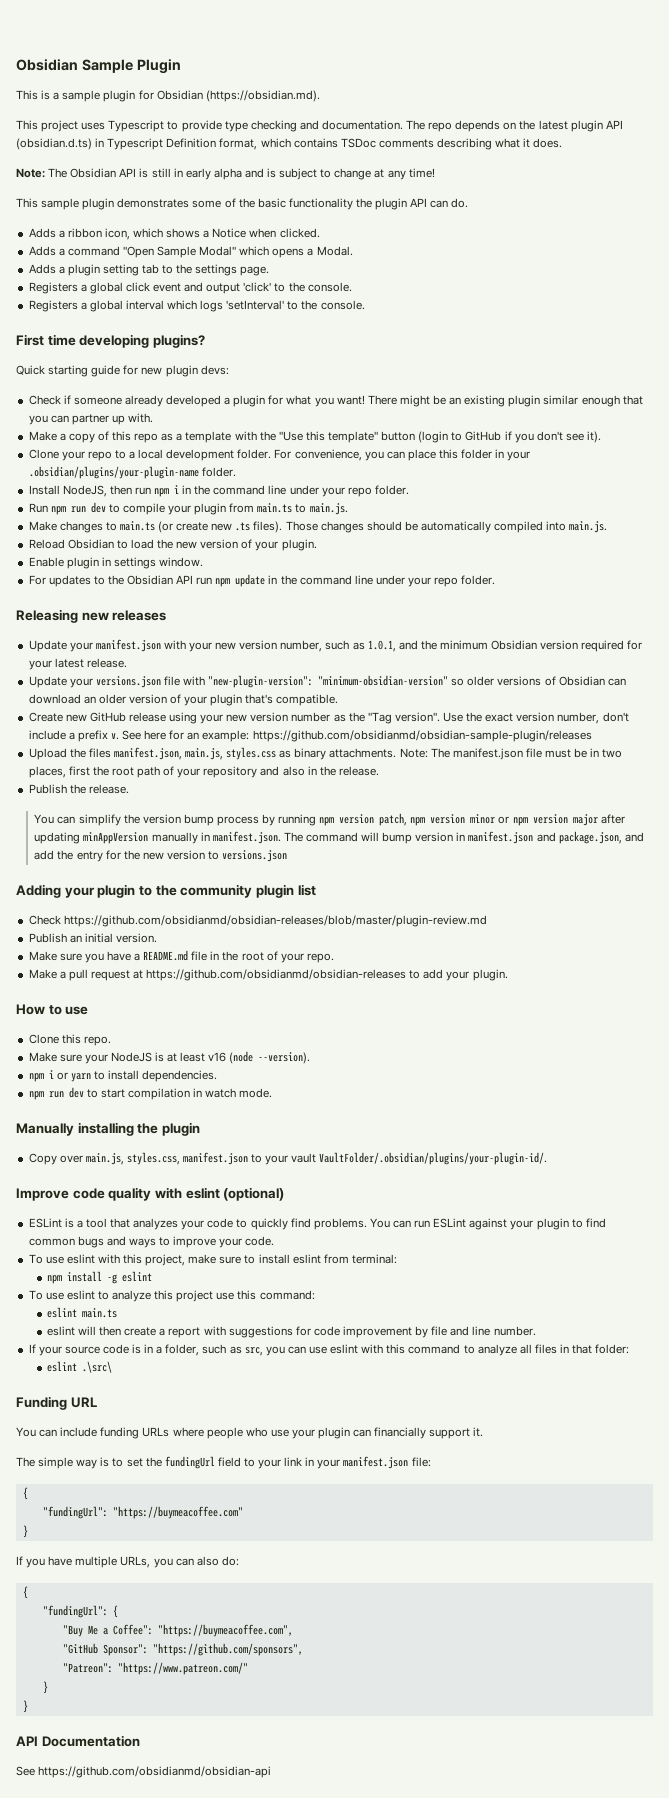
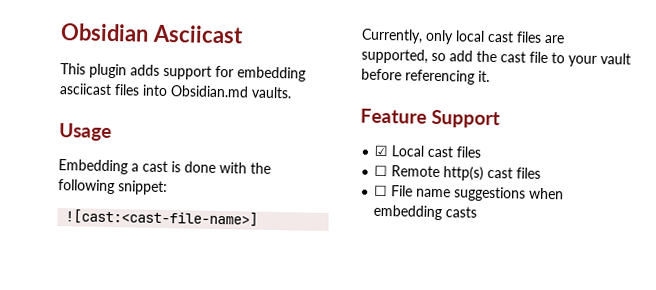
[16,59,181,74] [16,90,320,102] [16,120,623,132] [16,138,563,150] [16,168,435,180] [16,198,469,210] [28,228,320,240] [28,246,353,258] [28,264,270,276] [28,282,352,294] [28,300,365,312] [16,334,205,348] [16,365,229,377] [28,395,643,407] [28,413,154,425] [28,431,601,443] [28,449,531,461] [28,466,236,479] [28,485,409,497] [28,502,348,515] [28,521,608,533] [28,539,317,551] [28,557,204,569] [28,574,496,587] [16,609,167,623] [28,639,643,652] [28,658,127,670] [28,675,626,688] [28,694,339,706] [28,712,629,724] [28,730,592,742] [28,747,623,760] [28,766,379,778] [28,784,129,794] [34,813,625,826] [34,831,644,844] [34,850,288,862] [16,884,316,898] [28,915,487,927] [28,933,157,943] [28,950,334,963] [28,969,508,981] [16,1004,89,1015] [28,1034,111,1046] [28,1051,311,1064] [28,1070,218,1082] [28,1087,273,1100] [16,1122,200,1136] [28,1152,548,1165] [16,1187,285,1201] [28,1218,606,1230] [28,1236,275,1248] [28,1254,397,1266] [46,1271,152,1284] [28,1290,315,1302] [46,1307,117,1318] [46,1326,536,1338] [28,1344,630,1356] [46,1361,112,1373] [16,1396,97,1410] [16,1427,484,1439] [16,1456,431,1469] [22,1487,28,1500] [42,1506,243,1519] [22,1525,28,1538] [16,1556,239,1568] [22,1586,28,1599] [42,1605,118,1618] [62,1624,293,1637] [62,1643,303,1656] [62,1662,248,1675] [42,1681,48,1694] [22,1700,28,1713] [16,1735,140,1747] [16,1766,272,1778] Obsidian Sample Plugin // This is a sample plugin for Obsidian (https://obsidian.md). // This project uses Typescript to provide type checking and documentation. The repo depends on the latest plugin API (obsidian.d.ts) in Typescript Definition format, which contains TSDoc comments describing what it does. // Note: The Obsidian API is still in early alpha and is subject to change at any time! // This sample plugin demonstrates some of the basic functionality the plugin API can do. // Adds a ribbon icon, which shows a Notice when clicked. // Adds a command "Open Sample Modal" which opens a Modal. // Adds a plugin setting tab to the settings page. // Registers a global click event and output 'click' to the console. // Registers a global interval which logs 'setInterval' to the console. // First time developing plugins? // Quick starting guide for new plugin devs: // Check if someone already developed a plugin for what you want! There might be an existing plugin similar enough that you can partner up with. // Make a copy of this repo as a template with the "Use this template" button (login to GitHub if you don't see it). // Clone your repo to a local development folder. For convenience, you can place this folder in your .obsidian/plugins/your-plugin-name folder. // Install NodeJS, then run npm i in the command line under your repo folder. // Run npm run dev to compile your plugin from main.ts to main.js. // Make changes to main.ts (or create new .ts files). Those changes should be automatically compiled into main.js. // Reload Obsidian to load the new version of your plugin. // Enable plugin in settings window. // For updates to the Obsidian API run npm update in the command line under your repo folder. // Releasing new releases // Update your manifest.json with your new version number, such as 1.0.1, and the minimum Obsidian version required for your latest release. // Update your versions.json file with "new-plugin-version": "minimum-obsidian-version" so older versions of Obsidian can download an older version of your plugin that's compatible. // Create new GitHub release using your new version number as the "Tag version". Use the exact version number, don't include a prefix v. See here for an example: https://github.com/obsidianmd/obsidian-sample-plugin/releases // Upload the files manifest.json, main.js, styles.css as binary attachments. Note: The manifest.json file must be in two places, first the root path of your repository and also in the release. // Publish the release. // You can simplify the version bump process by running npm version patch, npm version minor or npm version major after updating minAppVersion manually in manifest.json. The command will bump version in manifest.json and package.json, and add the entry for the new version to versions.json // Adding your plugin to the community plugin list // Check https://github.com/obsidianmd/obsidian-releases/blob/master/plugin-review.md // Publish an initial version. // Make sure you have a README.md file in the root of your repo. // Make a pull request at https://github.com/obsidianmd/obsidian-releases to add your plugin. // How to use // Clone this repo. // Make sure your NodeJS is at least v16 (node --version). // npm i or yarn to install dependencies. // npm run dev to start compilation in watch mode. // Manually installing the plugin // Copy over main.js, styles.css, manifest.json to your vault VaultFolder/.obsidian/plugins/your-plugin-id/. // Improve code quality with eslint (optional) // ESLint is a tool that analyzes your code to quickly find problems. You can run ESLint against your plugin to find common bugs and ways to improve your code. // To use eslint with this project, make sure to install eslint from terminal: // npm install -g eslint // To use eslint to analyze this project use this command: // eslint main.ts // eslint will then create a report with suggestions for code improvement by file and line number. // If your source code is in a folder, such as src, you can use eslint with this command to analyze all files in that folder: // eslint .\src\ // Funding URL // You can include funding URLs where people who use your plugin can financially support it. // The simple way is to set the fundingUrl field to your link in your manifest.json file: // { // "fundingUrl": "https://buymeacoffee.com" // } // If you have multiple URLs, you can also do: // { // "fundingUrl": { // "Buy Me a Coffee": "https://buymeacoffee.com", // "GitHub Sponsor": "https://github.com/sponsors", // "Patreon": "https://www.patreon.com/" // } // } // API Documentation // See https://github.com/obsidianmd/obsidian-api -> [60,23,244,44] [60,63,306,82] [59,83,292,99] [59,123,112,142] [58,159,271,175] [58,179,168,196] [65,209,259,227] [361,28,565,45] [361,48,631,67] [361,68,490,85] [360,108,501,129] [374,144,482,158] [374,164,542,181] [374,184,565,202] [373,204,478,221] Obsidian Asciicast // This plugin adds support for embedding asciicast files into Obsidian.md vaults. // Usage // Embedding a cast is done with the following snippet: // ![cast:<cast-file-name>] // Currently, only local cast files are supported, so add the cast file to your vault before referencing it. // Feature Support // ☑ Local cast files // ☐ Remote http(s) cast files // ☐ File name suggestions when embedding casts

